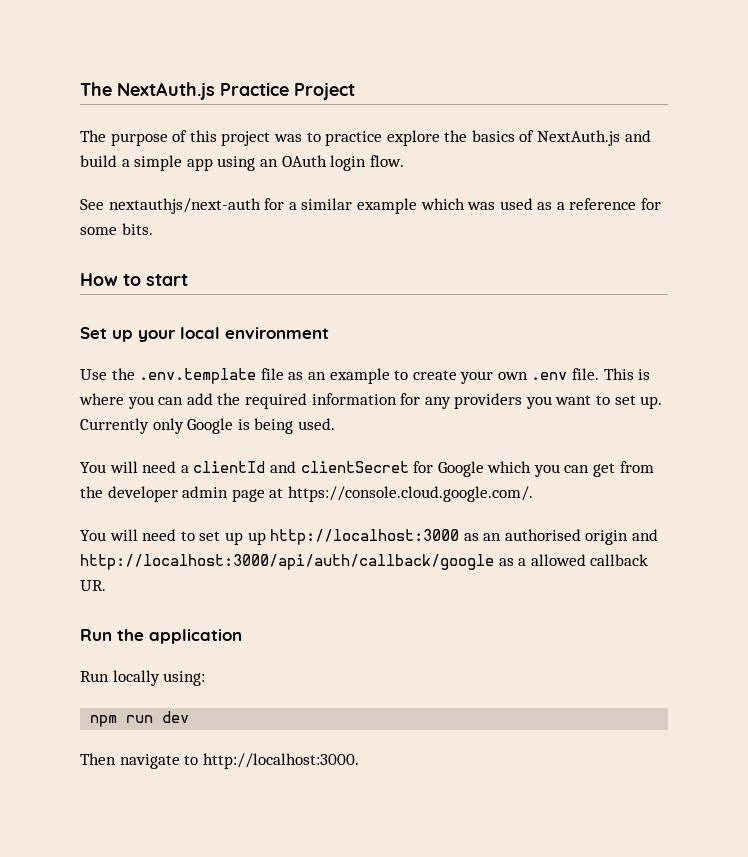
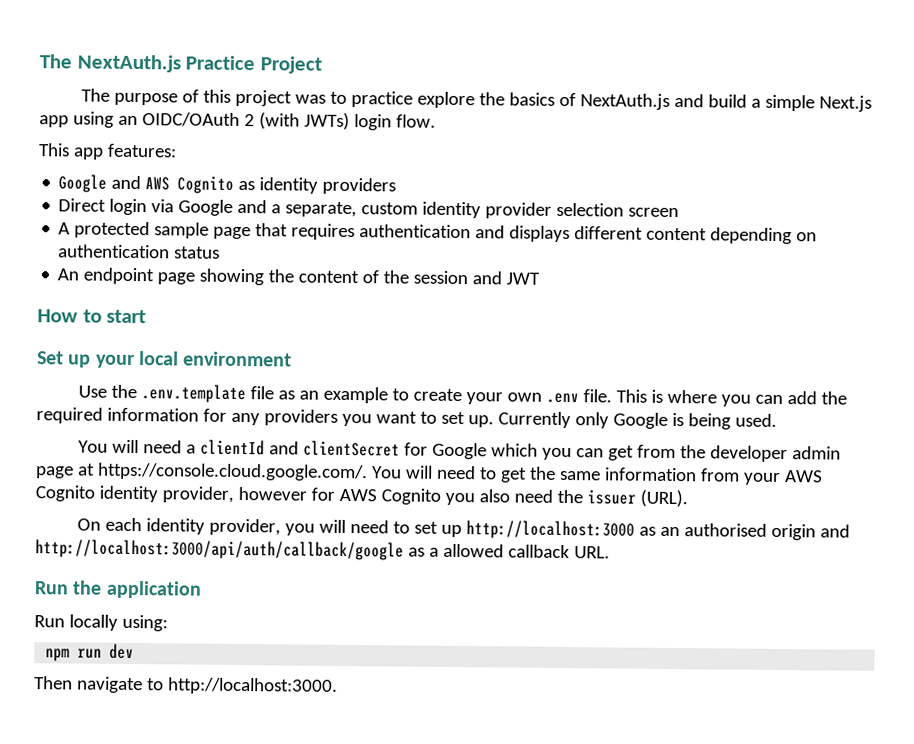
(183, 163) none -> [818,95,872,112] Next.js
[281,155,404,171] [80,198,662,214] [80,223,153,235] OAuth login flow. // See nextauthjs/next-auth for a similar example which was used as a reference for some bits. -> [141,112,436,131] [38,143,177,160] [58,174,397,195] [58,198,680,219] [58,221,818,245] [58,244,221,259] [57,267,541,286] OIDC/OAuth 2 (with JWTs) login flow. // This app features: // Google and AWS Cognito as identity providers // Direct login via Google and a separate, custom identity provider selection screen // A protected sample page that requires authentication and displays different content depending on authentication status // An endpoint page showing the content of the session and JWT
(533, 494) // -> (368, 472) none
(195, 536) none -> [499,466,823,485] [35,485,688,508] [76,517,410,536] get the same information from your AWS Cognito identity provider, however for AWS Cognito you also need the issuer (URL). // On each identity provider, you will need to
[247,532,266,545] up -> (462, 531) none
[80,580,106,591] UR. -> [573,546,610,559] URL.

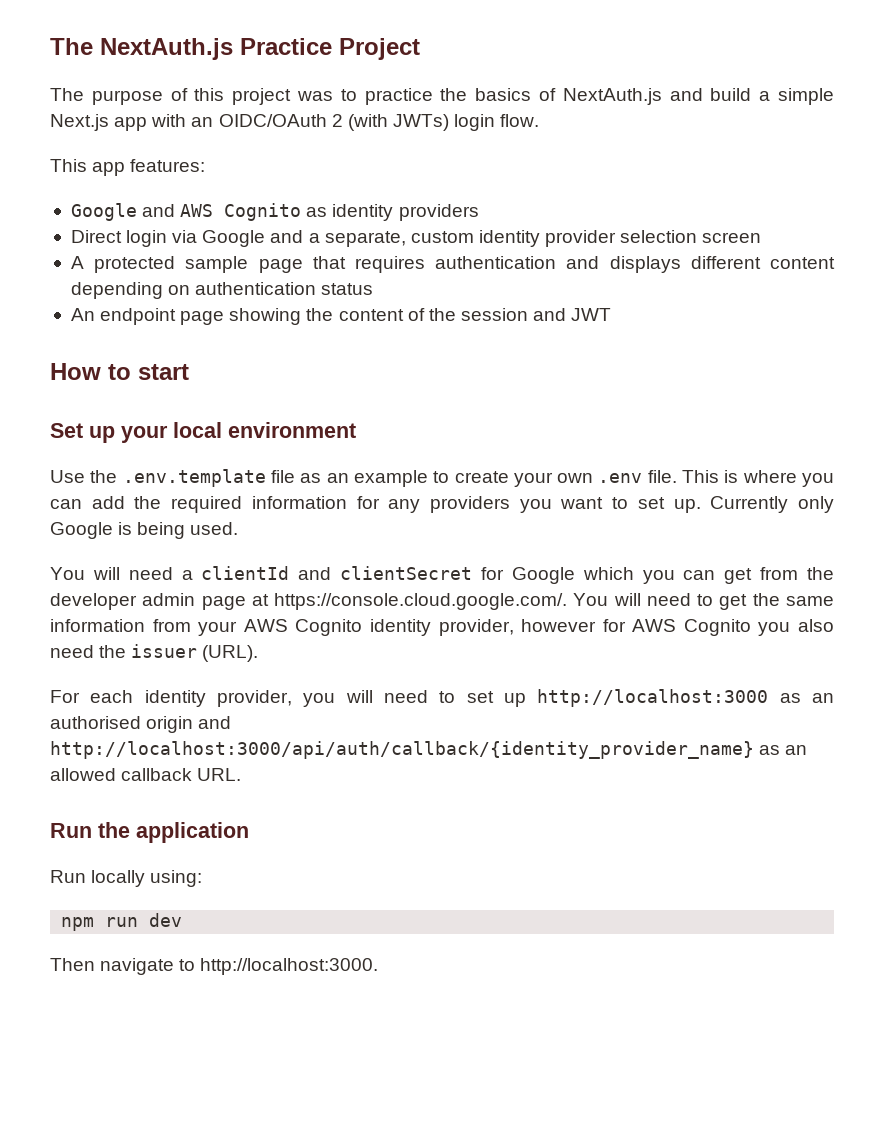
[416,91,475,109] explore -> (433, 96) none
[72,111,114,128] using -> [151,114,187,127] with
[76,518,101,531] On -> [50,690,80,703] For
[35,539,439,561] http://localhost:3000/api/auth/callback/google as a -> [50,741,808,759] http://localhost:3000/api/auth/callback/{identity_provider_name} as an

